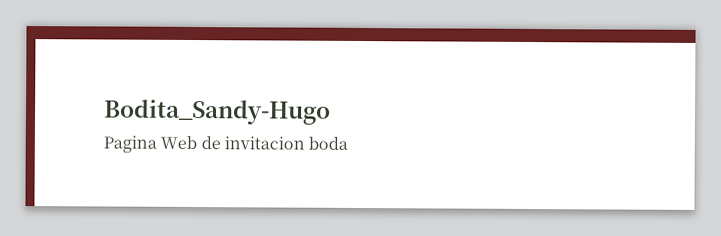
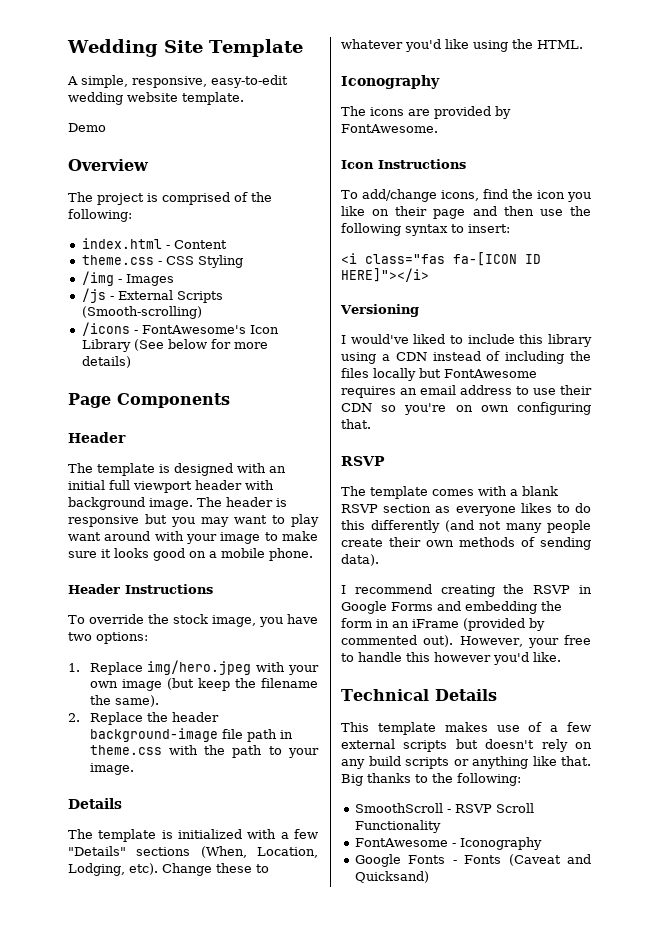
[103,99,331,125] [103,135,349,153] Bodita_Sandy-Hugo // Pagina Web de invitacion boda -> [67,39,303,57] [67,75,288,88] [68,92,244,105] [68,123,106,132] [68,159,149,171] [68,192,272,205] [68,209,132,222] [81,238,227,249] [81,255,243,268] [81,271,174,286] [81,288,223,303] [81,306,202,319] [81,322,279,336] [81,339,268,352] [81,356,131,368] [68,393,230,408] [68,432,126,443] [68,463,286,476] [68,480,274,493] [68,497,287,510] [68,514,319,527] [68,531,318,544] [68,548,313,561] [68,584,213,594] [68,614,318,627] [68,632,148,644] [68,660,319,675] [89,678,318,691] [89,695,159,707] [68,712,219,725] [89,728,293,742] [89,745,319,758] [89,763,134,775] [68,798,122,809] [68,829,318,842] [68,846,318,858] [68,863,269,876] [341,39,583,52] [341,75,440,89] [341,106,511,119] [341,124,438,133] [341,159,466,169] [341,189,591,202] [341,206,591,219] [341,223,510,236] [341,252,541,266] [341,268,429,282] [340,304,419,317] [341,334,592,347] [341,351,591,364] [341,368,537,381] [341,385,592,398] [341,402,591,415] [341,419,371,429] [341,456,385,466] [341,486,558,499] [341,503,591,516] [341,520,591,533] [341,537,591,550] [341,554,379,566] [341,584,592,597] [341,601,562,614] [341,618,545,631] [341,635,591,648] [341,652,561,665] [341,689,497,701] [341,722,591,735] [341,739,592,752] [341,756,591,769] [341,773,521,786] [354,803,534,813] [354,820,441,833] [354,837,542,850] [354,854,591,867] [354,871,429,883] Wedding Site Template // A simple, responsive, easy-to-edit wedding website template. // Demo // Overview // The project is comprised of the following: // index.html - Content // theme.css - CSS Styling // /img - Images // /js - External Scripts (Smooth-scrolling) // /icons - FontAwesome's Icon Library (See below for more details) // Page Components // Header // The template is designed with an initial full viewport header with background image. The header is responsive but you may want to play want around with your image to make sure it looks good on a mobile phone. // Header Instructions // To override the stock image, you have two options: // 1. Replace img/hero.jpeg with your own image (but keep the filename the same). // 2. Replace the header background-image file path in theme.css with the path to your image. // Details // The template is initialized with a few "Details" sections (When, Location, Lodging, etc). Change these to whatever you'd like using the HTML. // Iconography // The icons are provided by FontAwesome. // Icon Instructions // To add/change icons, find the icon you like on their page and then use the following syntax to insert: // <i class="fas fa-[ICON ID HERE]"></i> // Versioning // I would've liked to include this library using a CDN instead of including the files locally but FontAwesome requires an email address to use their CDN so you're on own configuring that. // RSVP // The template comes with a blank RSVP section as everyone likes to do this differently (and not many people create their own methods of sending data). // I recommend creating the RSVP in Google Forms and embedding the form in an iFrame (provided by commented out). However, your free to handle this however you'd like. // Technical Details // This template makes use of a few external scripts but doesn't rely on any build scripts or anything like that. Big thanks to the following: // SmoothScroll - RSVP Scroll Functionality // FontAwesome - Iconography // Google Fonts - Fonts (Caveat and Quicksand)

